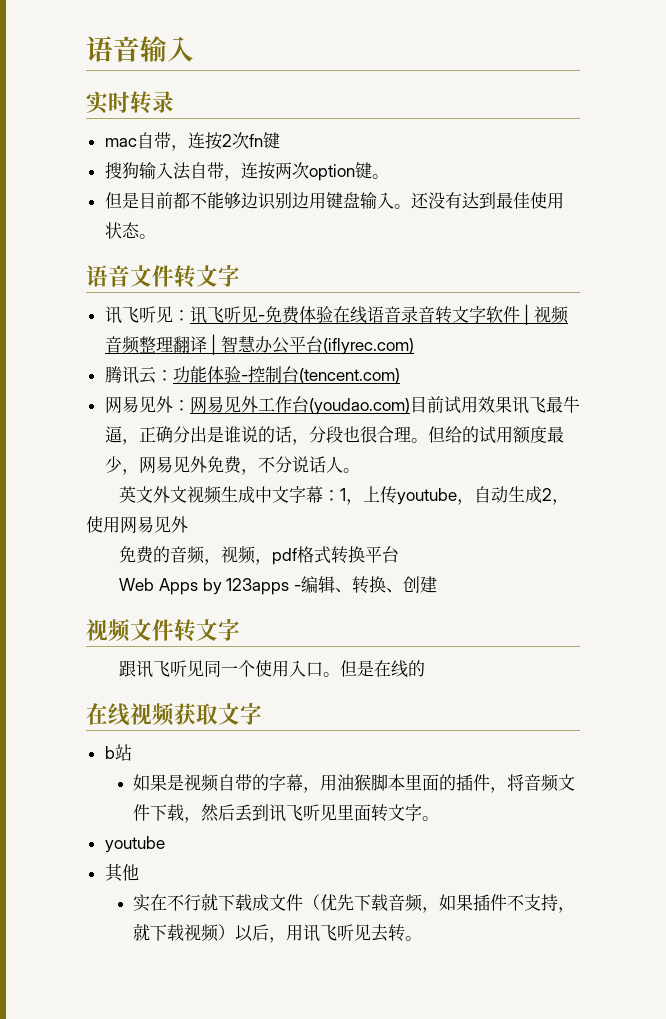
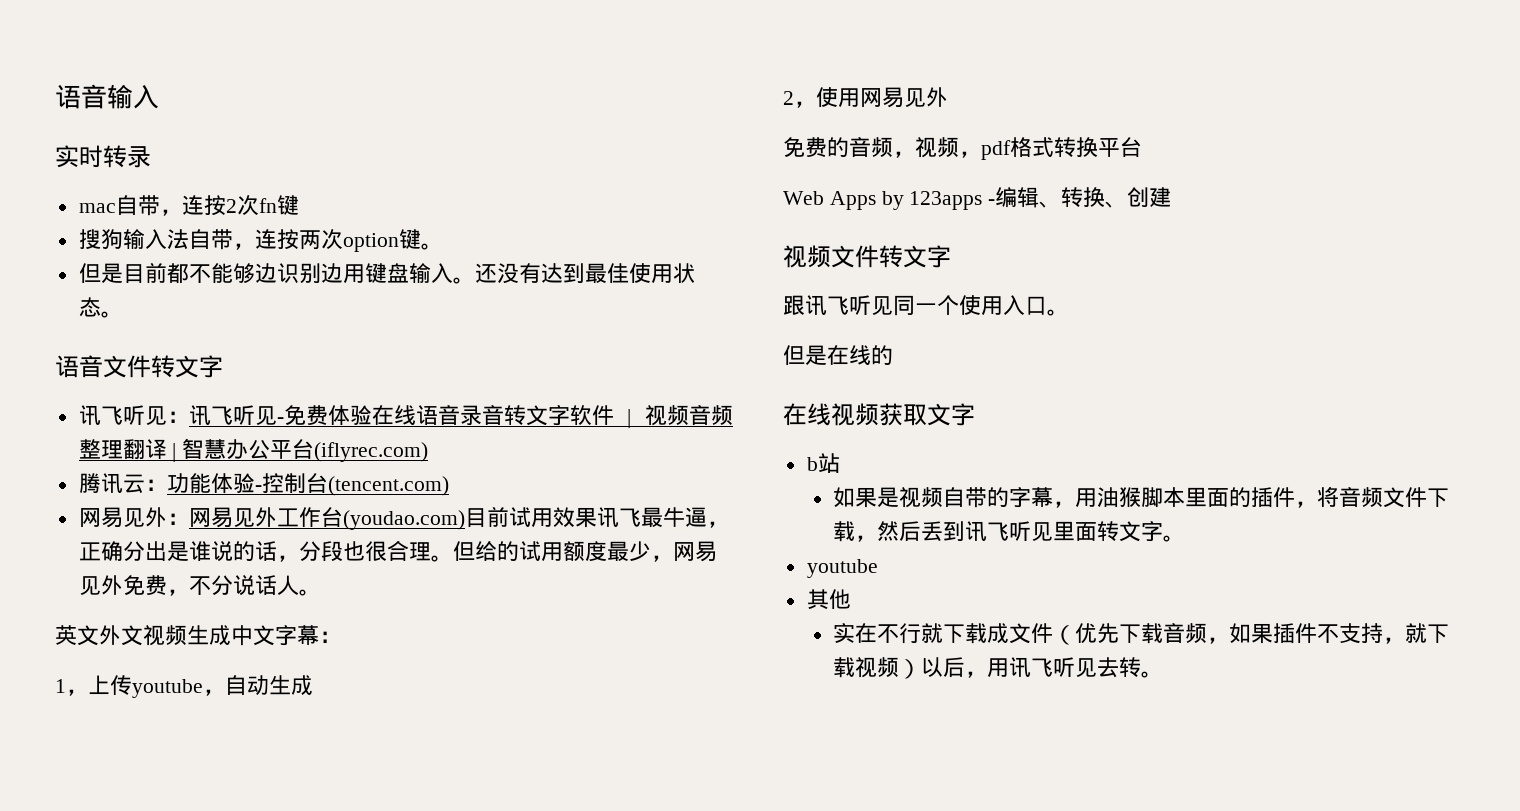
(341, 495) none -> (341, 637) //
(543, 494) none -> (313, 685) //
(341, 674) none -> (1069, 312) //

